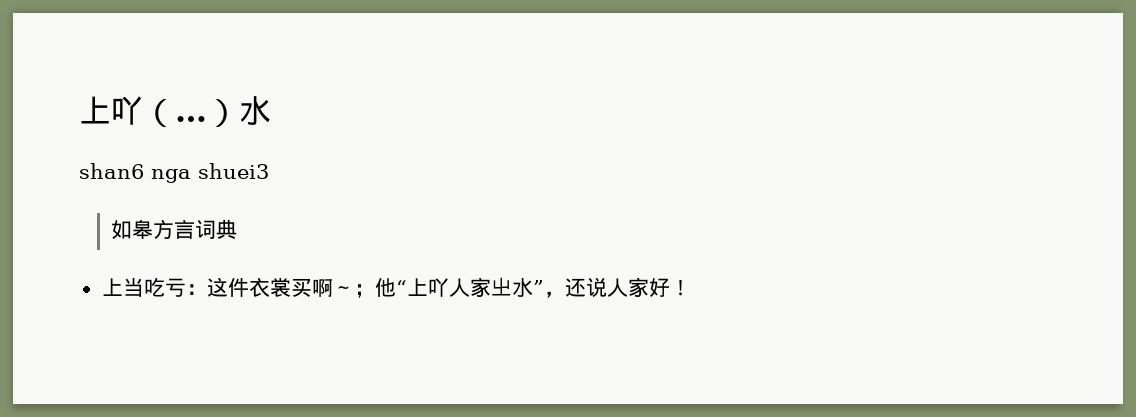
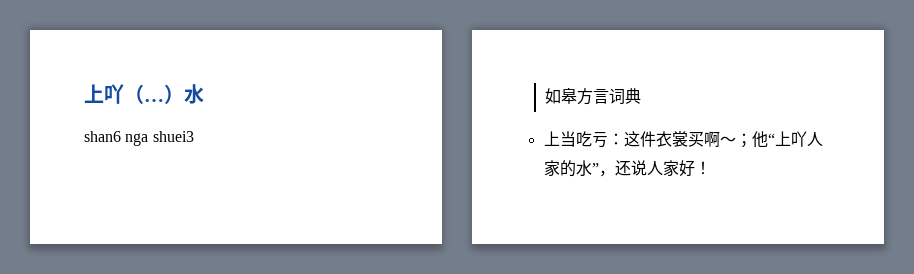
[490,277,512,296] 㞢 -> [559,160,576,177] 的

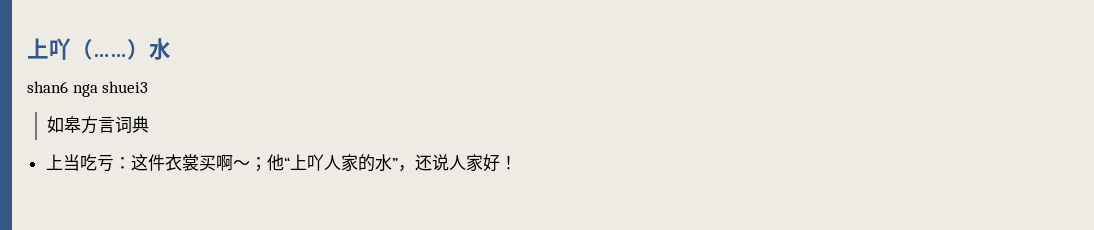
[144,99,164,102] … -> [93,54,127,57] ……

